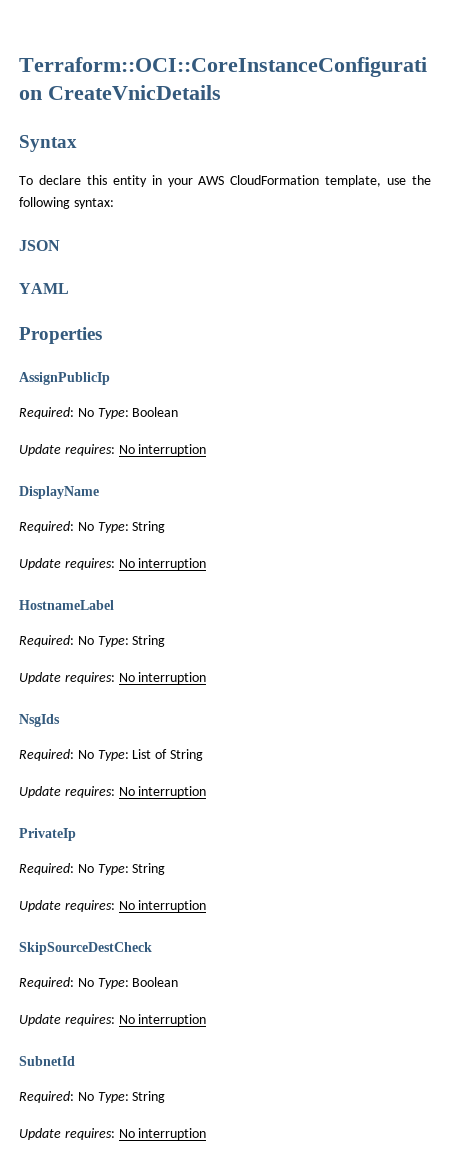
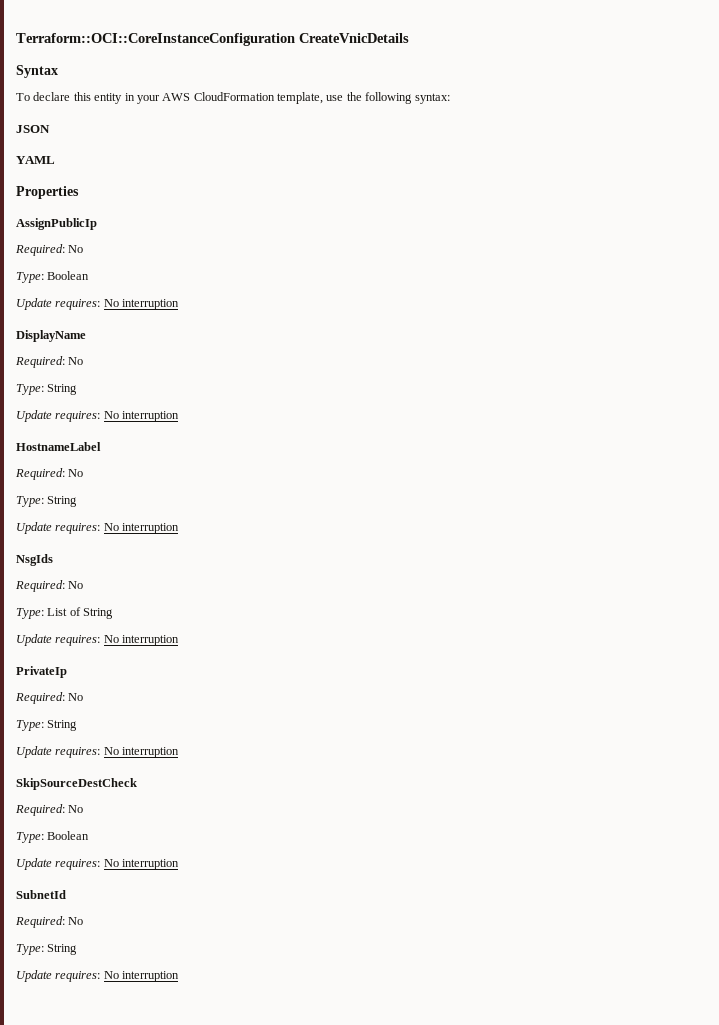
(94, 412) none -> (84, 249) //
(94, 526) none -> (84, 361) //
(94, 640) none -> (84, 473) //
(94, 754) none -> (84, 585) //
(94, 868) none -> (84, 697) //
(94, 982) none -> (84, 809) //
(94, 1096) none -> (84, 921) //

